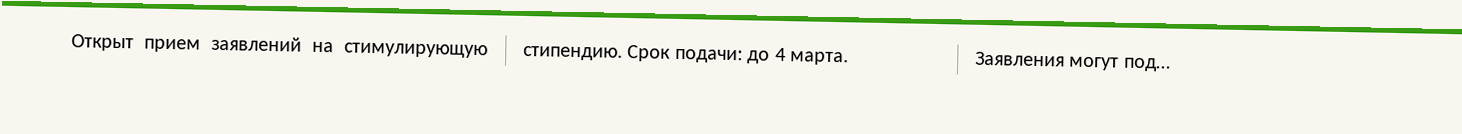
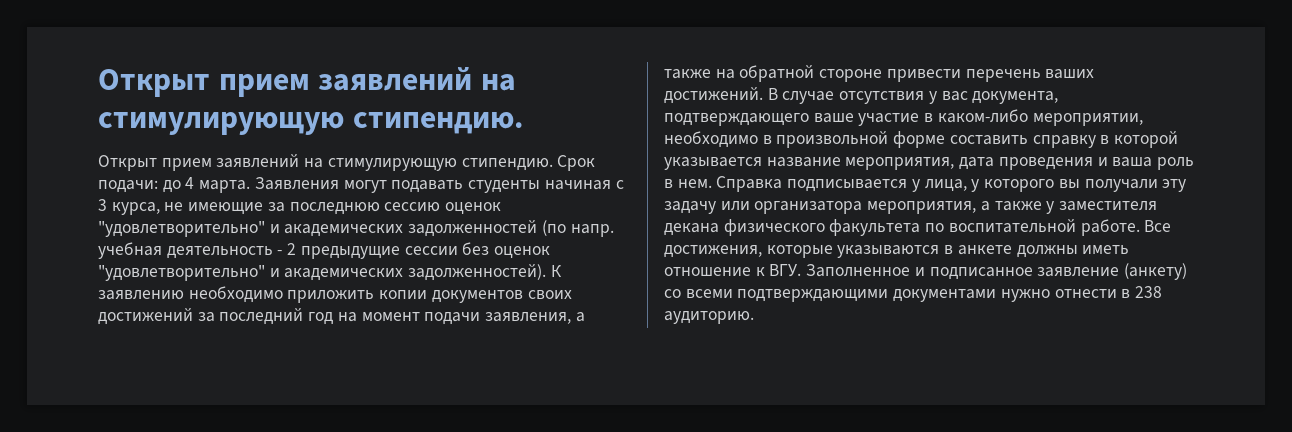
[71,34,623,61] Открыт прием заявлений на стимулирующую стипендию. -> [98,67,516,97] [98,112,523,135] [98,154,553,171] Открыт прием заявлений на стимулирующую стипендию. // Открыт прием заявлений на стимулирующую стипендию.
[1123,57,1171,72] под… -> [391,180,624,193] [98,199,502,215] [98,220,614,237] [98,242,551,259] [98,264,562,281] [98,286,572,303] [98,308,585,325] [664,65,1095,82] [664,87,1059,104] [664,109,1143,126] [664,131,1179,148] [664,157,1195,170] [664,176,1187,192] [664,201,1158,214] [664,219,1172,236] [664,245,1130,258] [664,263,1188,280] [664,286,1163,302] [664,311,754,324] подавать студенты начиная с 3 курса, не имеющие за последнюю сессию оценок "удовлетворительно" и академических задолженностей (по напр. учебная деятельность - 2 предыдущие сессии без оценок "удовлетворительно" и академических задолженностей). К заявлению необходимо приложить копии документов своих достижений за последний год на момент подачи заявления, а также на обратной стороне привести перечень ваших достижений. В случае отсутствия у вас документа, подтверждающего ваше участие в каком-либо мероприятии, необходимо в произвольной форме составить справку в которой указывается название мероприятия, дата проведения и ваша роль в нем. Справка подписывается у лица, у которого вы получали эту задачу или организатора мероприятия, а также у заместителя декана физического факультета по воспитательной работе. Все достижения, которые указываются в анкете должны иметь отношение к ВГУ. Заполненное и подписанное заявление (анкету) со всеми подтверждающими документами нужно отнести в 238 аудиторию.

